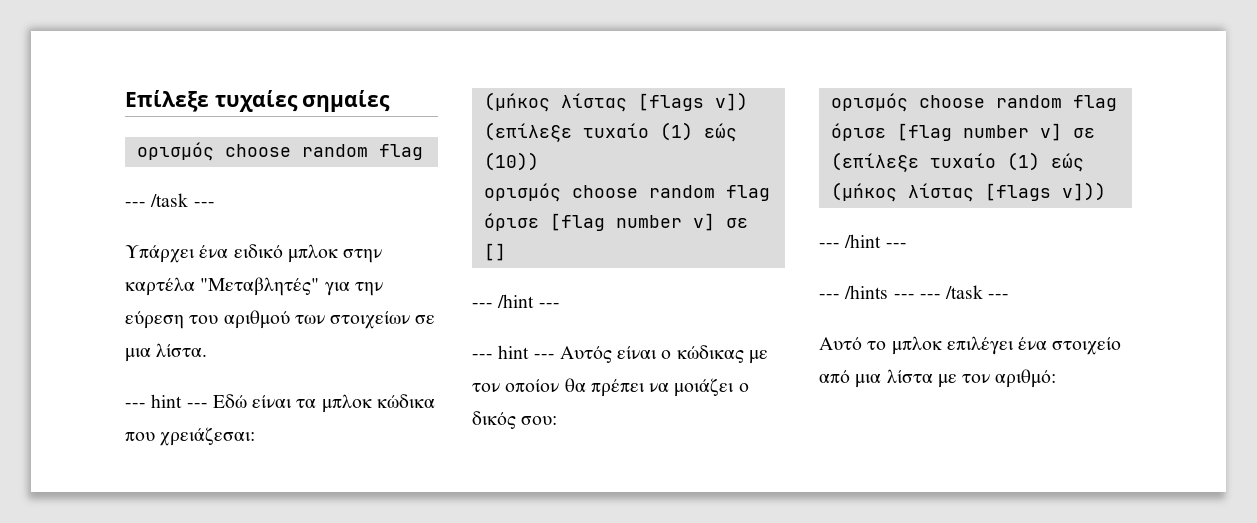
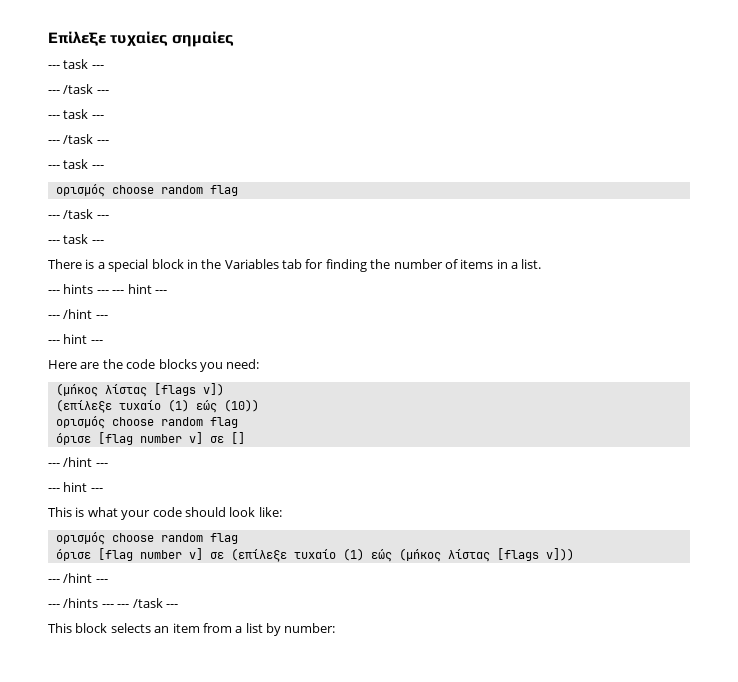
(391, 101) none -> [48,59,104,69] [48,84,109,94] [48,109,104,119] [48,134,109,144] [48,159,104,169] // --- task --- // --- /task --- // --- task --- // --- /task --- // --- task ---
[125,244,383,263] [125,277,383,296] [125,310,436,329] [125,343,208,362] [125,394,435,413] [125,427,256,446] Υπάρχει ένα ειδικό μπλοκ στην καρτέλα "Μεταβλητές" για την εύρεση του αριθμού των στοιχείων σε μια λίστα. // --- hint --- Εδώ είναι τα μπλοκ κώδικα που χρειάζεσαι: -> [48,234,104,244] [48,259,542,272] [48,284,167,294] [48,309,108,319] [48,334,103,344] [48,359,260,372] --- task --- // There is a special block in the Variables tab for finding the number of items in a list. // --- hints --- --- hint --- // --- /hint --- // --- hint --- // Here are the code blocks you need:
[559,345,768,364] [472,378,749,397] [472,411,558,429] Αυτός είναι ο κώδικας με τον οποίον θα πρέπει να μοιάζει ο δικός σου: -> [48,507,282,520] // This is what your code should look like:
[819,336,1122,355] [819,369,1057,388] Αυτό το μπλοκ επιλέγει ένα στοιχείο από μια λίστα με τον αριθμό: -> [48,623,336,636] This block selects an item from a list by number:

